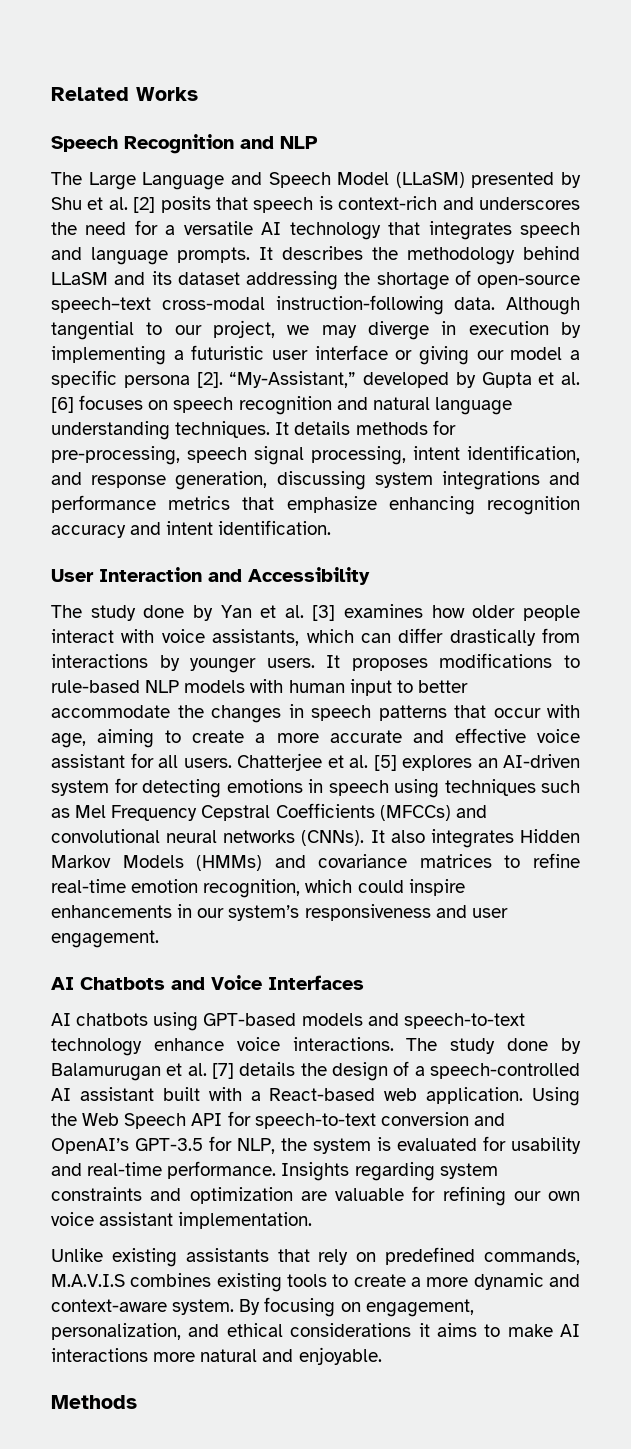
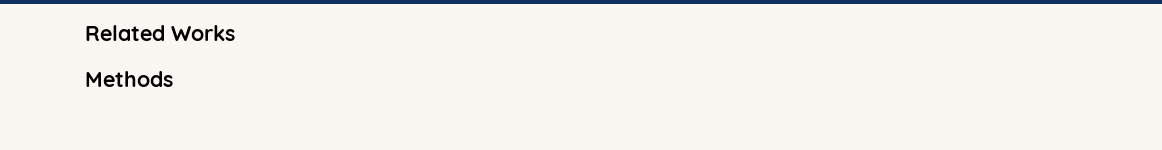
[51,134,318,154] [51,172,581,190] [51,196,580,213] [51,220,580,240] [51,246,580,265] [51,270,580,290] [51,295,580,315] [51,320,581,340] [51,345,581,365] [51,370,580,388] [51,395,512,415] [51,420,456,440] [51,445,580,465] [51,471,580,490] [51,495,580,515] [51,520,332,538] [51,567,370,585] [51,604,580,621] [51,628,580,646] [51,653,580,673] [51,679,468,696] [51,704,580,723] [51,728,580,748] [51,753,580,771] [51,778,580,798] [51,803,487,821] [51,829,581,848] [51,853,580,871] [51,879,465,898] [51,904,508,921] [51,930,159,948] [51,975,364,990] [51,1012,525,1031] [51,1037,581,1056] [51,1061,580,1081] [51,1087,580,1106] [51,1111,505,1129] [51,1136,581,1154] [51,1161,498,1181] [51,1186,580,1206] [51,1212,313,1229] [51,1247,581,1267] [51,1273,580,1292] [51,1297,474,1317] [51,1323,580,1340] [51,1347,382,1365] // Speech Recognition and NLP // The Large Language and Speech Model (LLaSM) presented by Shu et al. [2] posits that speech is context-rich and underscores the need for a versatile AI technology that integrates speech and language prompts. It describes the methodology behind LLaSM and its dataset addressing the shortage of open-source speech–text cross-modal instruction-following data. Although tangential to our project, we may diverge in execution by implementing a futuristic user interface or giving our model a specific persona [2]. “My-Assistant,” developed by Gupta et al. [6] focuses on speech recognition and natural language understanding techniques. It details methods for pre-processing, speech signal processing, intent identification, and response generation, discussing system integrations and performance metrics that emphasize enhancing recognition accuracy and intent identification. // User Interaction and Accessibility // The study done by Yan et al. [3] examines how older people interact with voice assistants, which can differ drastically from interactions by younger users. It proposes modifications to rule-based NLP models with human input to better accommodate the changes in speech patterns that occur with age, aiming to create a more accurate and effective voice assistant for all users. Chatterjee et al. [5] explores an AI-driven system for detecting emotions in speech using techniques such as Mel Frequency Cepstral Coefficients (MFCCs) and convolutional neural networks (CNNs). It also integrates Hidden Markov Models (HMMs) and covariance matrices to refine real-time emotion recognition, which could inspire enhancements in our system’s responsiveness and user engagement. // AI Chatbots and Voice Interfaces // AI chatbots using GPT-based models and speech-to-text technology enhance voice interactions. The study done by Balamurugan et al. [7] details the design of a speech-controlled AI assistant built with a React-based web application. Using the Web Speech API for speech-to-text conversion and OpenAI’s GPT-3.5 for NLP, the system is evaluated for usability and real-time performance. Insights regarding system constraints and optimization are valuable for refining our own voice assistant implementation. // Unlike existing assistants that rely on predefined commands, M.A.V.I.S combines existing tools to create a more dynamic and context-aware system. By focusing on engagement, personalization, and ethical considerations it aims to make AI interactions more natural and enjoyable. -> (235, 33) none

